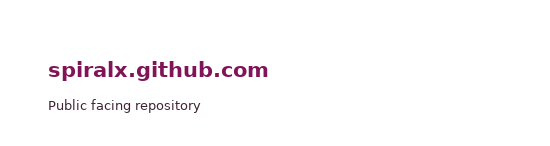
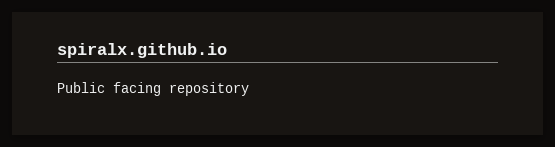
[48,61,269,81] spiralx.github.com -> [57,43,227,58] spiralx.github.io

